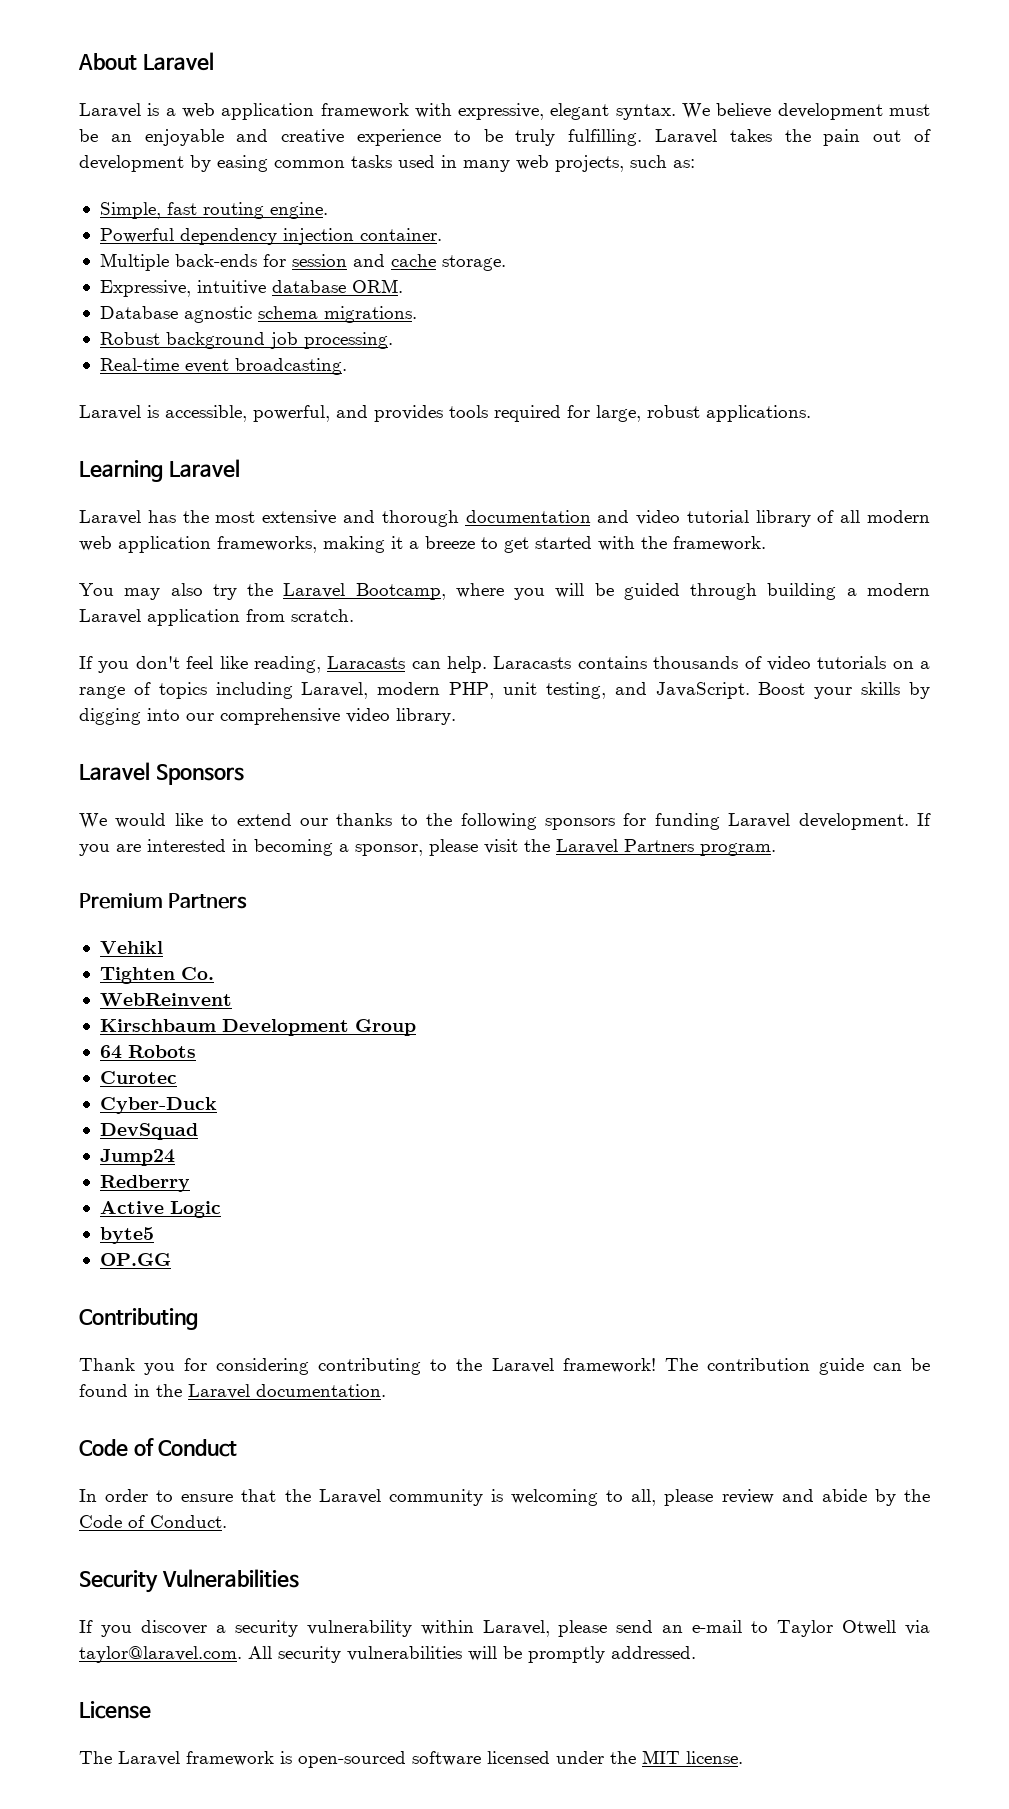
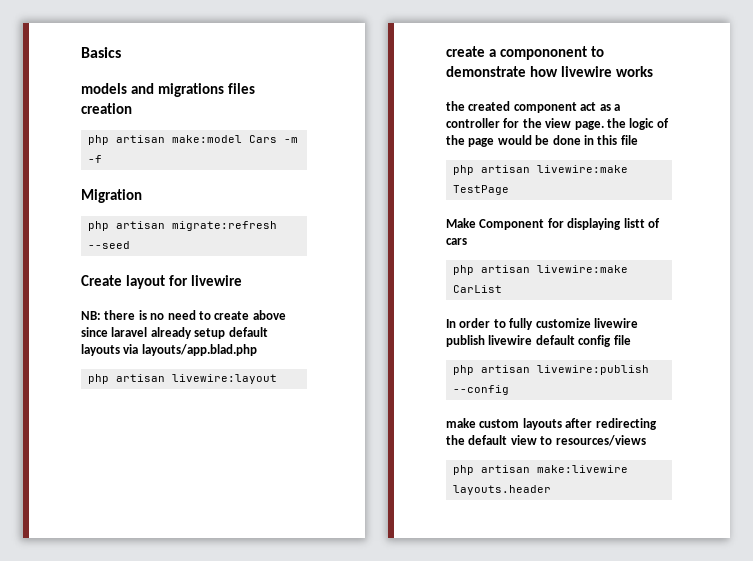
[78,52,214,71] [79,103,930,120] [79,129,931,146] [79,155,695,172] [99,202,328,219] [99,228,442,245] [99,253,506,271] [99,279,403,297] [99,306,417,323] [99,332,393,349] [99,358,347,375] [79,405,811,422] [79,459,240,482] [79,510,931,527] [79,536,766,553] [79,583,930,600] [79,609,354,626] [79,656,930,673] [79,682,931,699] [79,708,456,725] [79,762,244,785] [79,813,931,830] [79,839,776,856] [79,893,248,909] [99,941,163,954] [99,967,214,984] [99,993,232,1006] [99,1019,416,1036] [99,1045,196,1059] [99,1071,177,1084] [99,1097,217,1114] [99,1123,198,1140] [99,1149,175,1166] [99,1175,190,1192] [99,1201,221,1218] [99,1227,154,1244] [99,1253,171,1266] [79,1308,198,1330] [79,1358,931,1375] [79,1384,386,1399] [79,1438,238,1457] [79,1489,931,1506] [79,1515,227,1528] [79,1569,299,1593] [79,1620,930,1637] [79,1646,696,1663] [79,1701,151,1719] [79,1750,743,1768] About Laravel // Laravel is a web application framework with expressive, elegant syntax. We believe development must be an enjoyable and creative experience to be truly fulfilling. Laravel takes the pain out of development by easing common tasks used in many web projects, such as: // Simple, fast routing engine. // Powerful dependency injection container. // Multiple back-ends for session and cache storage. // Expressive, intuitive database ORM. // Database agnostic schema migrations. // Robust background job processing. // Real-time event broadcasting. // Laravel is accessible, powerful, and provides tools required for large, robust applications. // Learning Laravel // Laravel has the most extensive and thorough documentation and video tutorial library of all modern web application frameworks, making it a breeze to get started with the framework. // You may also try the Laravel Bootcamp, where you will be guided through building a modern Laravel application from scratch. // If you don't feel like reading, Laracasts can help. Laracasts contains thousands of video tutorials on a range of topics including Laravel, modern PHP, unit testing, and JavaScript. Boost your skills by digging into our comprehensive video library. // Laravel Sponsors // We would like to extend our thanks to the following sponsors for funding Laravel development. If you are interested in becoming a sponsor, please visit the Laravel Partners program. // Premium Partners // Vehikl // Tighten Co. // WebReinvent // Kirschbaum Development Group // 64 Robots // Curotec // Cyber-Duck // DevSquad // Jump24 // Redberry // Active Logic // byte5 // OP.GG // Contributing // Thank you for considering contributing to the Laravel framework! The contribution guide can be found in the Laravel documentation. // Code of Conduct // In order to ensure that the Laravel community is welcoming to all, please review and abide by the Code of Conduct. // Security Vulnerabilities // If you discover a security vulnerability within Laravel, please send an e-mail to Taylor Otwell via taylor@laravel.com. All security vulnerabilities will be promptly addressed. // License // The Laravel framework is open-sourced software licensed under the MIT license. -> [81,47,121,58] [81,83,255,97] [81,103,132,114] [87,135,298,145] [87,155,102,163] [81,189,142,203] [87,221,277,231] [87,241,130,249] [81,275,242,289] [81,310,286,320] [81,327,268,339] [81,344,257,356] [87,374,277,384] [446,46,604,60] [446,66,653,77] [446,101,620,113] [446,118,669,130] [446,135,638,147] [452,165,628,175] [452,185,509,195] [446,218,660,230] [446,238,467,245] [452,265,628,275] [452,285,502,293] [446,318,638,330] [446,335,631,347] [452,365,649,375] [452,385,509,395] [446,418,657,430] [446,435,646,446] [452,465,628,475] [452,485,551,495] Basics // models and migrations files creation // php artisan make:model Cars -m -f // Migration // php artisan migrate:refresh --seed // Create layout for livewire // NB: there is no need to create above since laravel already setup default layouts via layouts/app.blad.php // php artisan livewire:layout // create a compononent to demonstrate how livewire works // the created component act as a controller for the view page. the logic of the page would be done in this file // php artisan livewire:make TestPage // Make Component for displaying listt of cars // php artisan livewire:make CarList // In order to fully customize livewire publish livewire default config file // php artisan livewire:publish --config // make custom layouts after redirecting the default view to resources/views // php artisan make:livewire layouts.header

